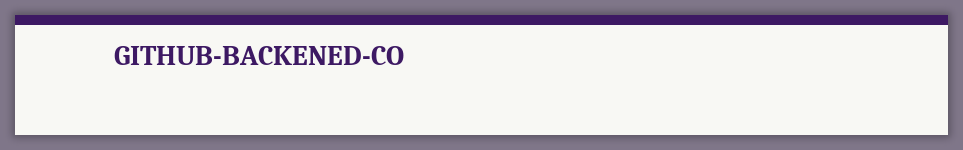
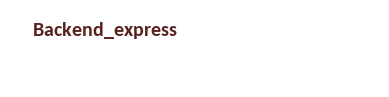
[114,46,404,65] GITHUB-BACKENED-CO -> [33,22,177,39] Backend_express

